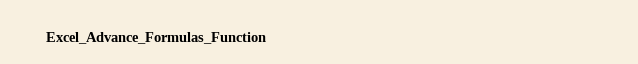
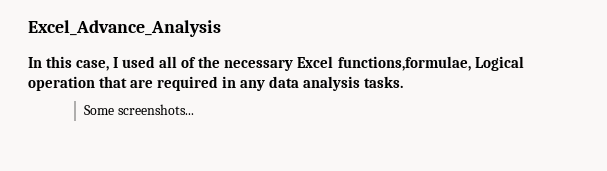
[46,32,266,44] Excel_Advance_Formulas_Function -> [28,20,221,37] [28,56,524,71] [28,76,404,91] [83,104,194,115] Excel_Advance_Analysis // In this case, I used all of the necessary Excel functions,formulae, Logical operation that are required in any data analysis tasks. // Some screenshots...

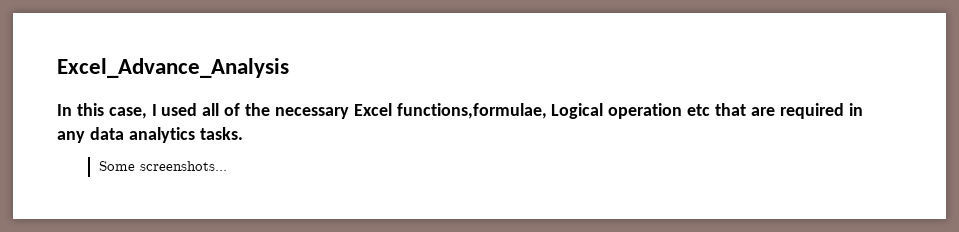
(95, 83) none -> [687,104,711,116] etc
[303,76,361,91] analysis -> [128,127,195,143] analytics

